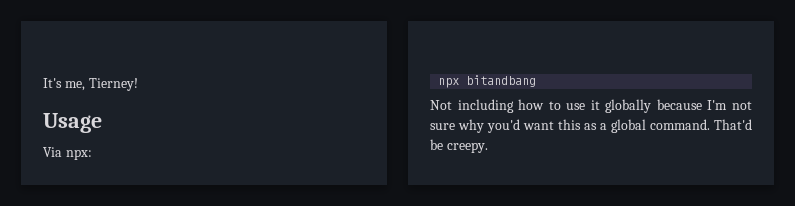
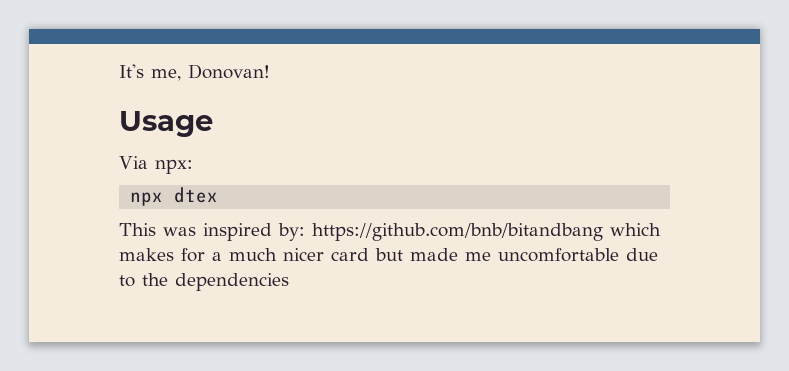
[88,78,138,91] Tierney! -> [188,64,270,79] Donovan!
[466,75,537,87] [430,99,752,113] [430,119,752,133] [430,139,488,153] bitandbang // Not including how to use it globally because I'm not sure why you'd want this as a global command. That'd be creepy. -> [174,187,219,203] [119,223,661,241] [119,248,658,262] [119,273,289,291] dtex // This was inspired by: https://github.com/bnb/bitandbang which makes for a much nicer card but made me uncomfortable due to the dependencies

